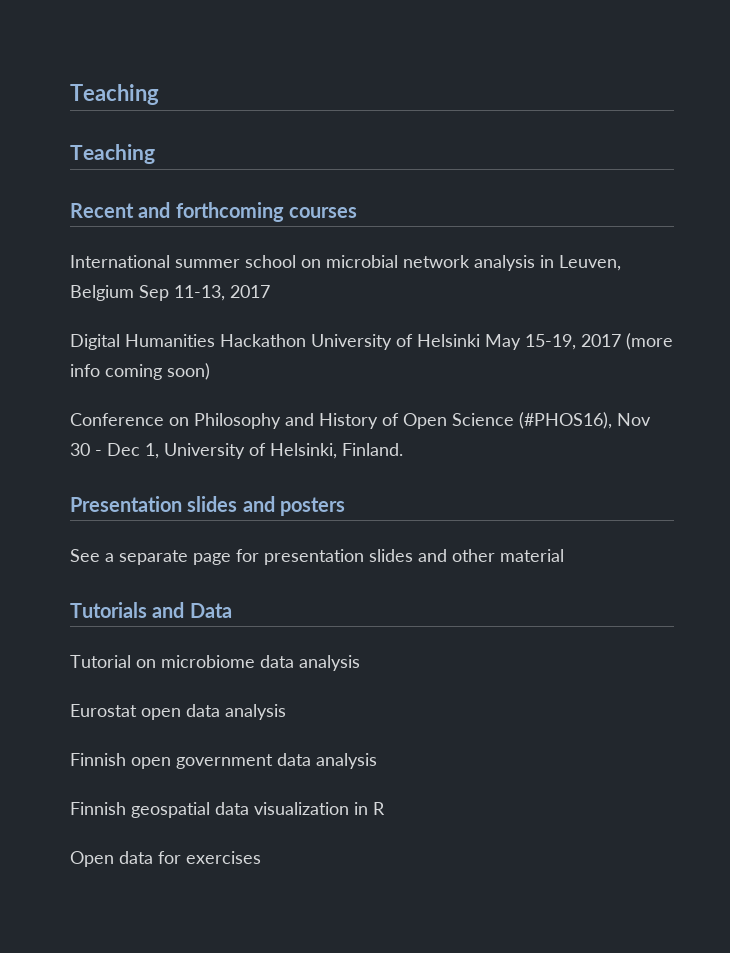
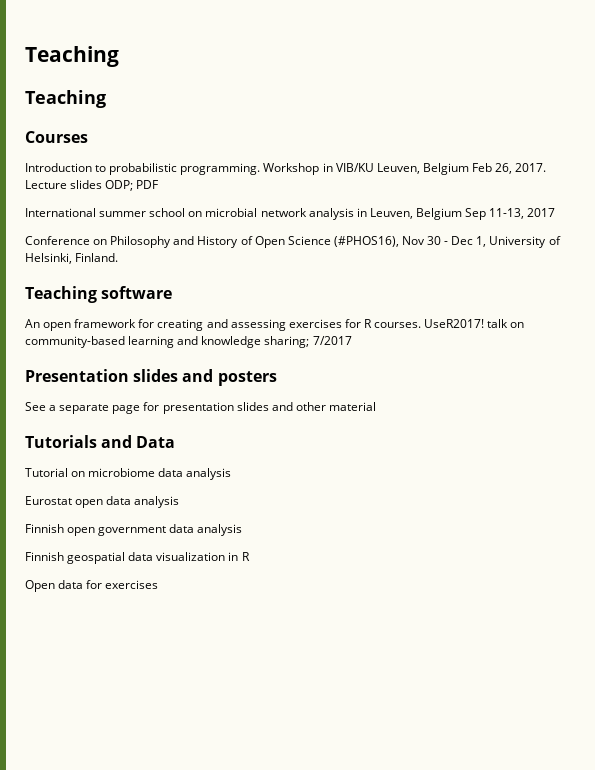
[70,202,358,222] Recent and forthcoming courses -> [25,131,88,143] [25,163,547,175] [25,180,159,191] Courses // Introduction to probabilistic programming. Workshop in VIB/KU Leuven, Belgium Feb 26, 2017. Lecture slides ODP; PDF
[70,333,673,350] [70,363,210,380] // Digital Humanities Hackathon University of Helsinki May 15-19, 2017 (more info coming soon) -> (556, 212) none
(403, 449) none -> [25,286,173,303] [25,319,525,331] [25,336,352,348] // Teaching software // An open framework for creating and assessing exercises for R courses. UseR2017! talk on community-based learning and knowledge sharing; 7/2017

